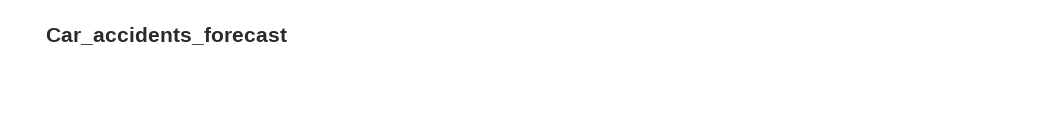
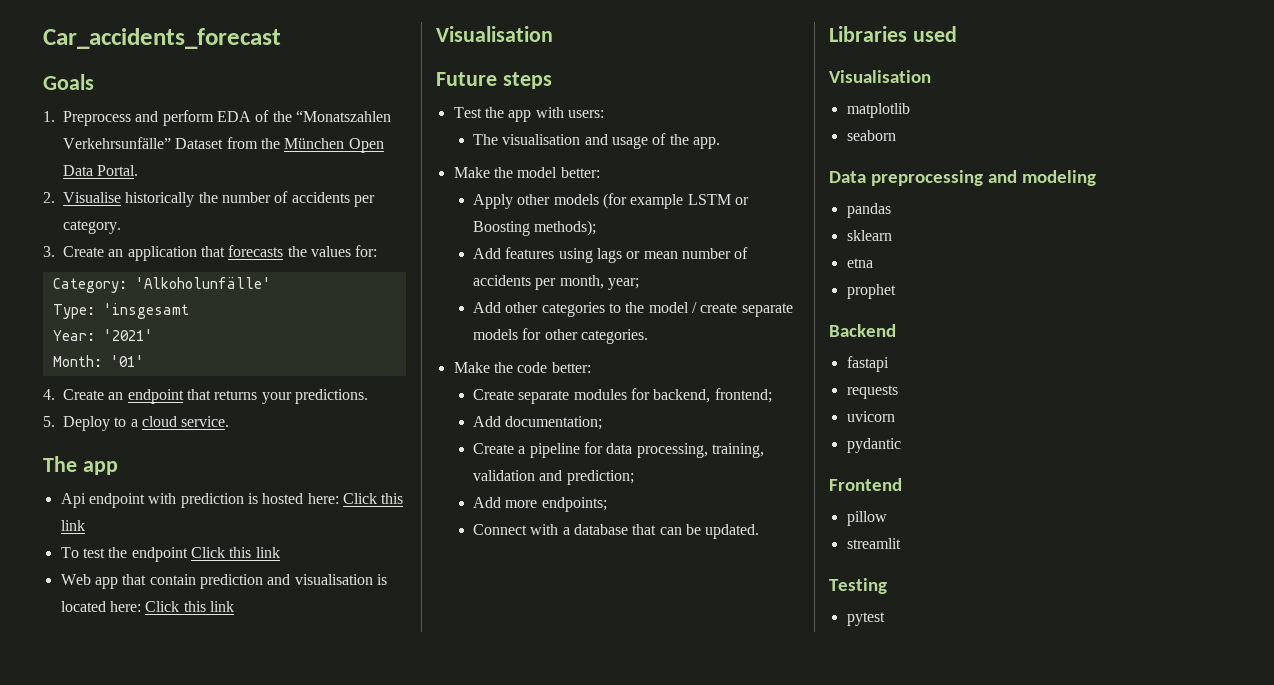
(287, 36) none -> [43,74,94,90] [43,110,391,126] [63,137,384,153] [63,165,139,176] [43,191,375,207] [63,220,121,234] [43,245,378,261] [52,277,271,293] [52,303,189,319] [52,329,153,341] [52,355,144,367] [43,389,368,404] [43,416,230,431] [43,456,118,475] [60,493,404,508] [60,520,85,531] [60,547,280,562] [60,574,387,589] [60,601,234,612] [436,26,553,42] [436,72,552,89] [453,107,604,122] [473,133,720,149] [453,167,600,178] [473,193,749,209] [473,220,597,236] [473,247,749,263] [473,275,639,290] [473,302,793,317] [473,328,648,344] [453,362,591,373] [473,388,772,404] [473,416,603,430] [473,442,764,458] [473,470,634,485] [473,497,607,512] [473,524,760,539] [829,26,957,42] [829,70,931,83] [846,103,910,118] [846,130,896,141] [829,170,1096,186] [846,203,891,218] [846,230,892,241] [846,258,873,268] [846,284,896,299] [829,324,896,337] [846,356,889,372] [846,385,898,399] [846,411,895,422] [846,438,901,453] [829,478,902,491] [846,511,887,526] [846,538,901,549] [829,578,887,594] [846,612,885,626] // Goals // 1. Preprocess and perform EDA of the “Monatszahlen Verkehrsunfälle” Dataset from the München Open Data Portal. // 2. Visualise historically the number of accidents per category. // 3. Create an application that forecasts the values for: // Category: 'Alkoholunfälle' // Type: 'insgesamt // Year: '2021' // Month: '01' // 4. Create an endpoint that returns your predictions. // 5. Deploy to a cloud service. // The app // Api endpoint with prediction is hosted here: Click this link // To test the endpoint Click this link // Web app that contain prediction and visualisation is located here: Click this link // Visualisation // Future steps // Test the app with users: // The visualisation and usage of the app. // Make the model better: // Apply other models (for example LSTM or Boosting methods); // Add features using lags or mean number of accidents per month, year; // Add other categories to the model / create separate models for other categories. // Make the code better: // Create separate modules for backend, frontend; // Add documentation; // Create a pipeline for data processing, training, validation and prediction; // Add more endpoints; // Connect with a database that can be updated. // Libraries used // Visualisation // matplotlib // seaborn // Data preprocessing and modeling // pandas // sklearn // etna // prophet // Backend // fastapi // requests // uvicorn // pydantic // Frontend // pillow // streamlit // Testing // pytest

